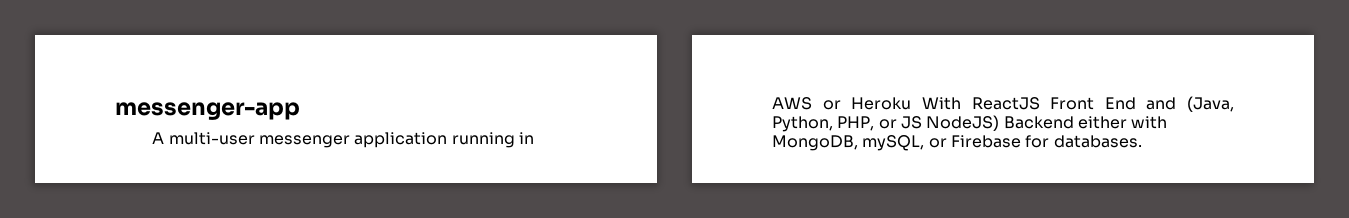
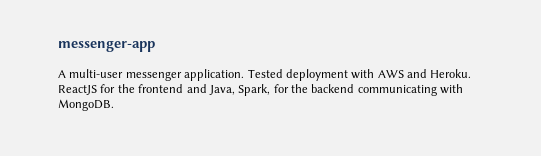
[354,132,535,148] [772,96,1234,112] [772,115,1168,132] [772,135,1142,151] application running in AWS or Heroku With ReactJS Front End and (Java, Python, PHP, or JS NodeJS) Backend either with MongoDB, mySQL, or Firebase for databases. -> [184,69,472,81] [58,84,464,96] [58,99,114,111] application. Tested deployment with AWS and Heroku. ReactJS for the frontend and Java, Spark, for the backend communicating with MongoDB.

